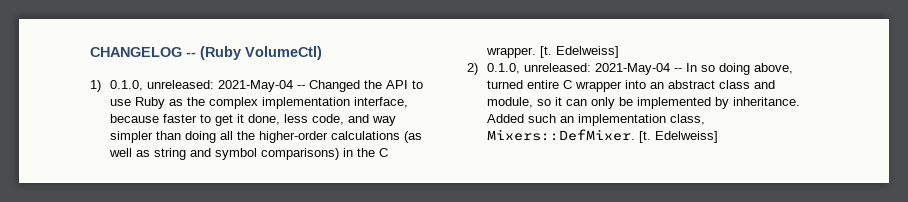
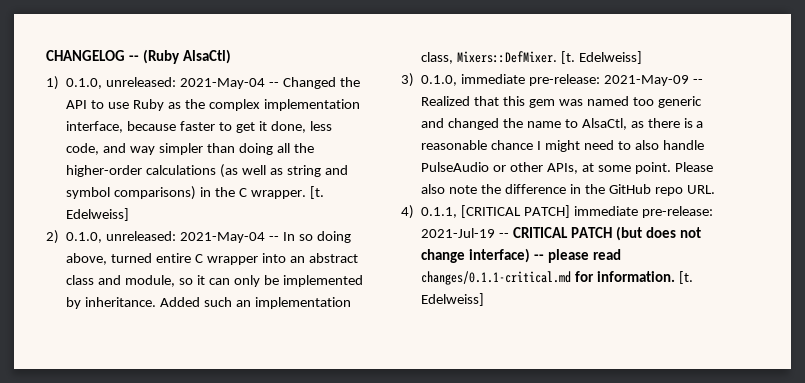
[245,46,322,60] VolumeCtl) -> [183,49,232,64] AlsaCtl)
(719, 137) none -> [401,73,703,87] [421,96,702,108] [421,118,704,130] [421,140,704,152] [421,162,713,174] [421,184,715,196] [401,205,713,219] [421,226,701,241] [421,248,621,263] [421,271,693,285] [421,293,485,306] // 3) 0.1.0, immediate pre-release: 2021-May-09 -- Realized that this gem was named too generic and changed the name to AlsaCtl, as there is a reasonable chance I might need to also handle PulseAudio or other APIs, at some point. Please also note the difference in the GitHub repo URL. // 4) 0.1.1, [CRITICAL PATCH] immediate pre-release: 2021-Jul-19 -- CRITICAL PATCH (but does not change interface) -- please read changes/0.1.1-critical.md for information. [t. Edelweiss]

